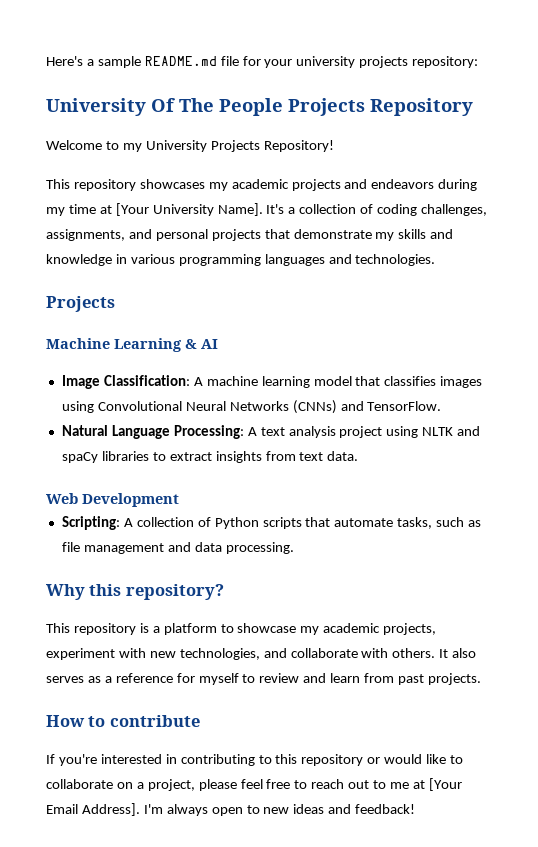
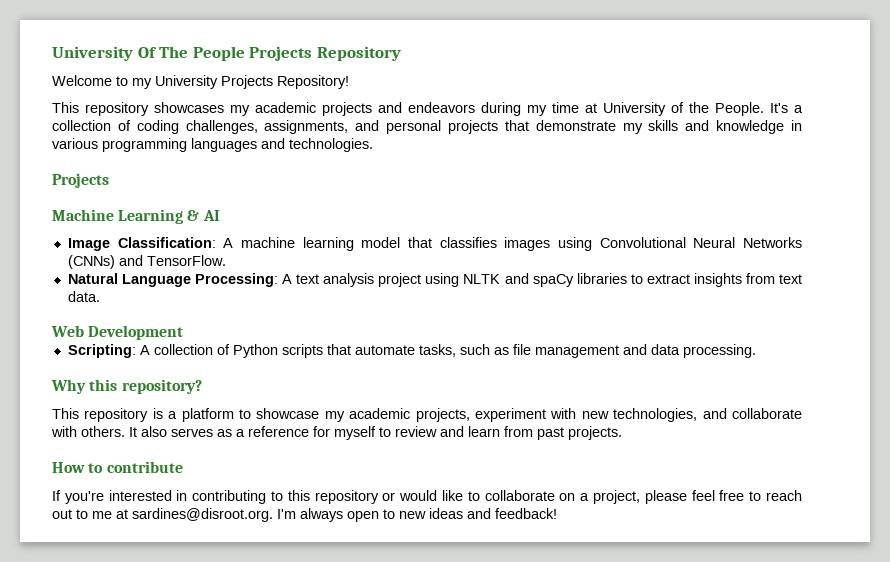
[46,56,479,68] Here's a sample README.md file for your university projects repository: // -> (52, 53) none
[115,203,263,216] [Your University Name]. -> [603,102,764,116] University of the People.
[428,778,462,791] [46,803,140,816] [Your Email Address]. -> [132,508,273,522] sardines@disroot.org.

